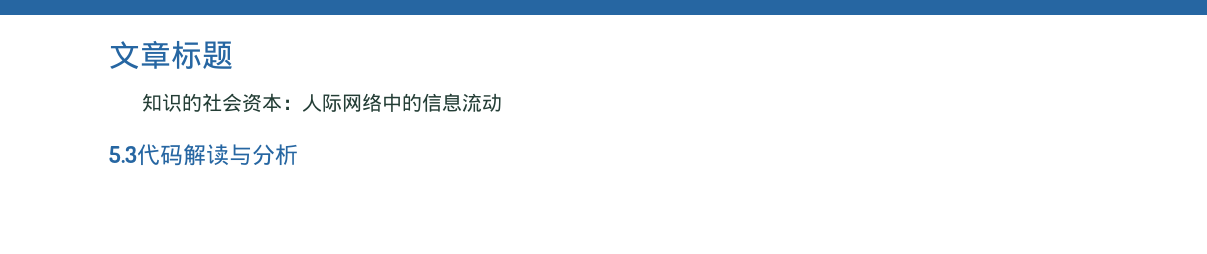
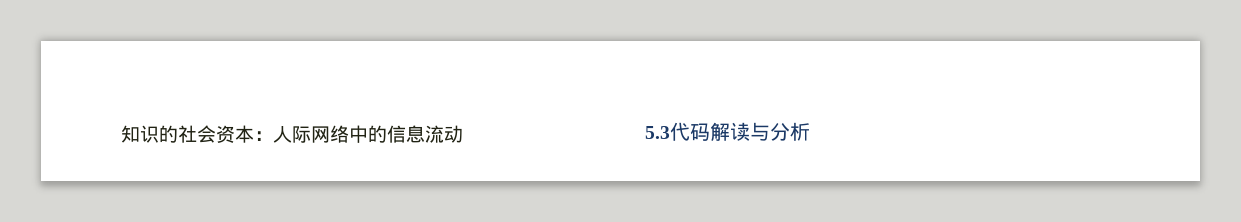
[109,40,233,70] 文章标题 // -> (121, 134) none

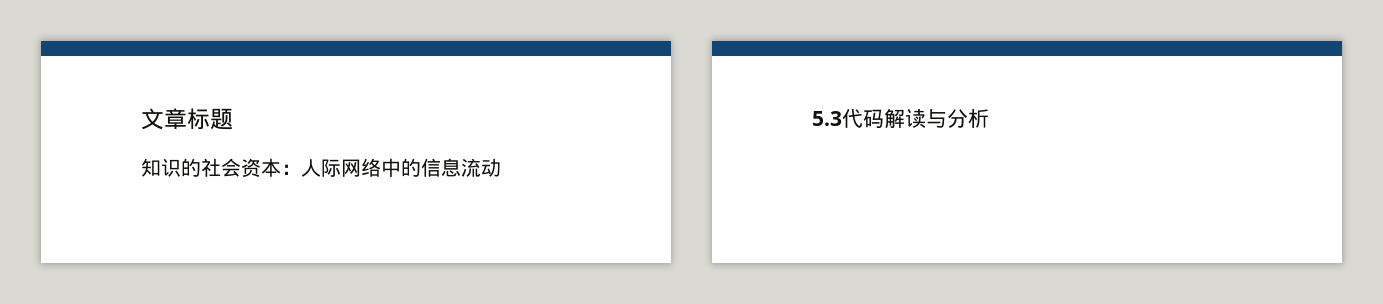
(121, 134) none -> [141,108,233,130] 文章标题 //

